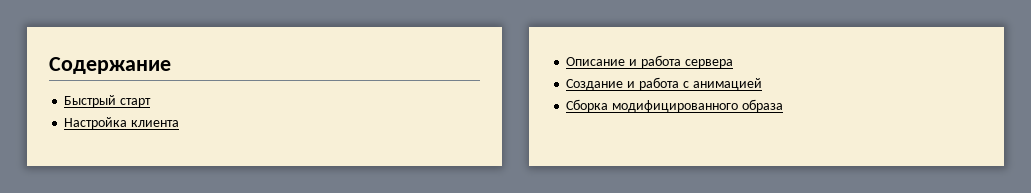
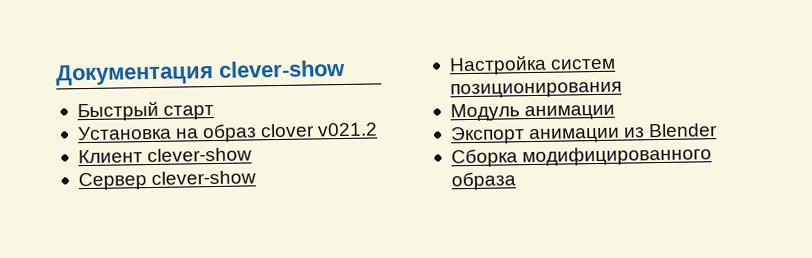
[49,57,171,74] Содержание -> [55,59,346,86] Документация clever-show
[64,117,180,129] [566,55,733,68] [566,77,762,90] Настройка клиента // Описание и работа сервера // Создание и работа с анимацией -> [76,122,379,143] [77,147,253,164] [77,170,257,191] [448,55,617,76] [449,81,622,99] [449,103,616,122] [449,123,719,145] Установка на образ clover v021.2 // Клиент clever-show // Сервер clever-show // Настройка систем позиционирования // Модуль анимации // Экспорт анимации из Blender

